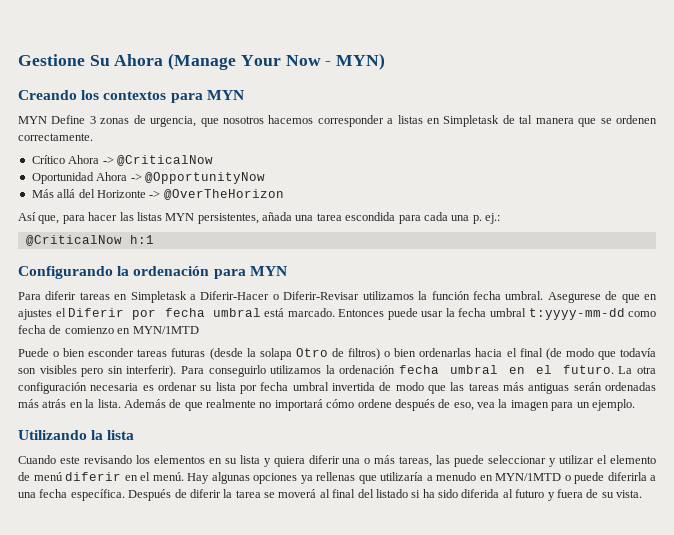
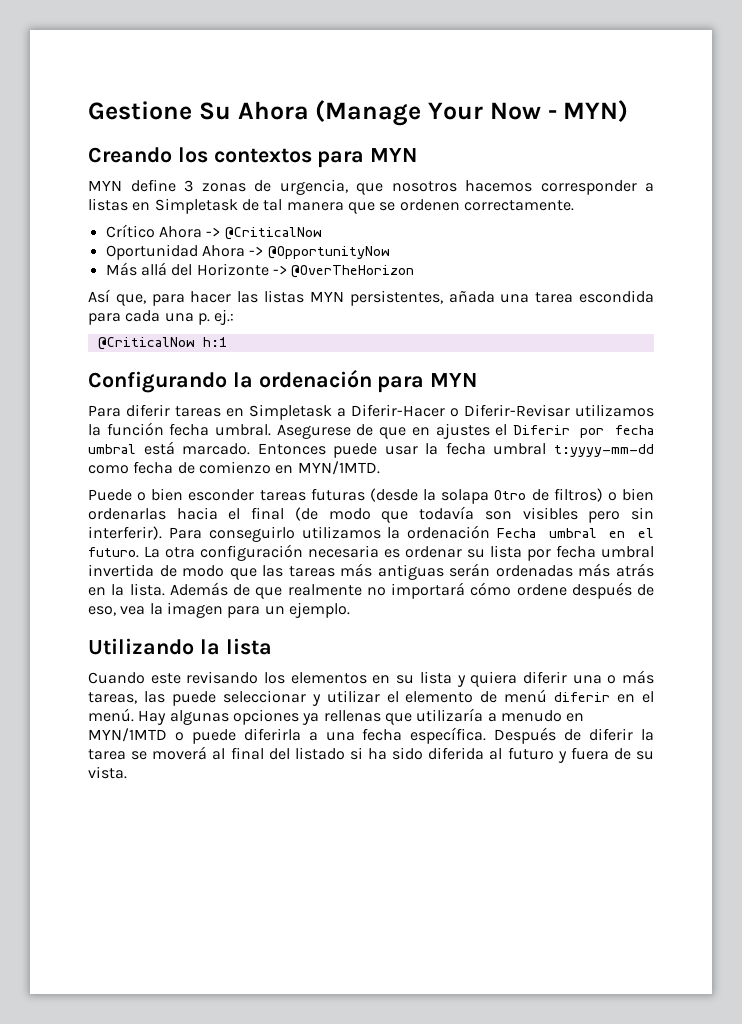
[51,115,86,124] Define -> [130,179,176,192] define
[132,326,199,334] MYN/1MTD -> [297,461,380,475] MYN/1MTD.
[399,365,440,374] fecha -> [497,528,537,538] Fecha

